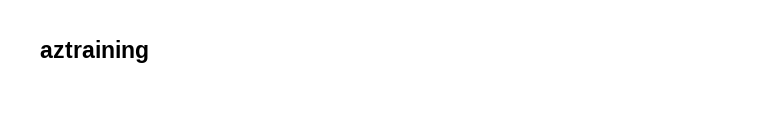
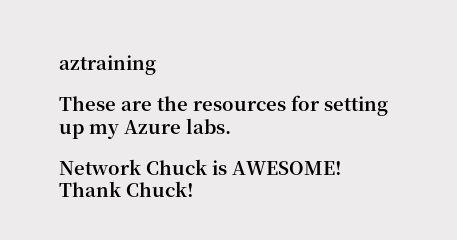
(149, 51) none -> [59,95,388,116] [59,118,231,139] [59,159,342,175] [59,181,194,197] // These are the resources for setting up my Azure labs. // Network Chuck is AWESOME! Thank Chuck!

